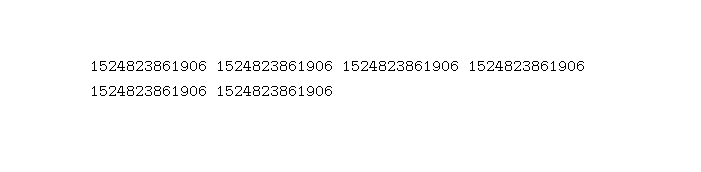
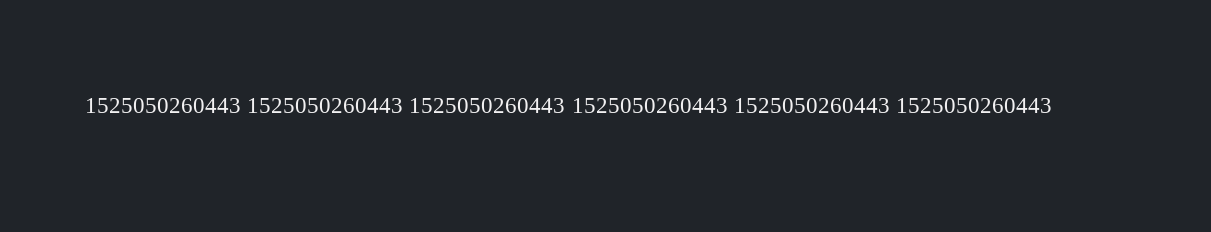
[90,59,585,73] [90,84,333,98] 1524823861906 1524823861906 1524823861906 1524823861906 1524823861906 1524823861906 -> [85,98,1053,113] 1525050260443 1525050260443 1525050260443 1525050260443 1525050260443 1525050260443

